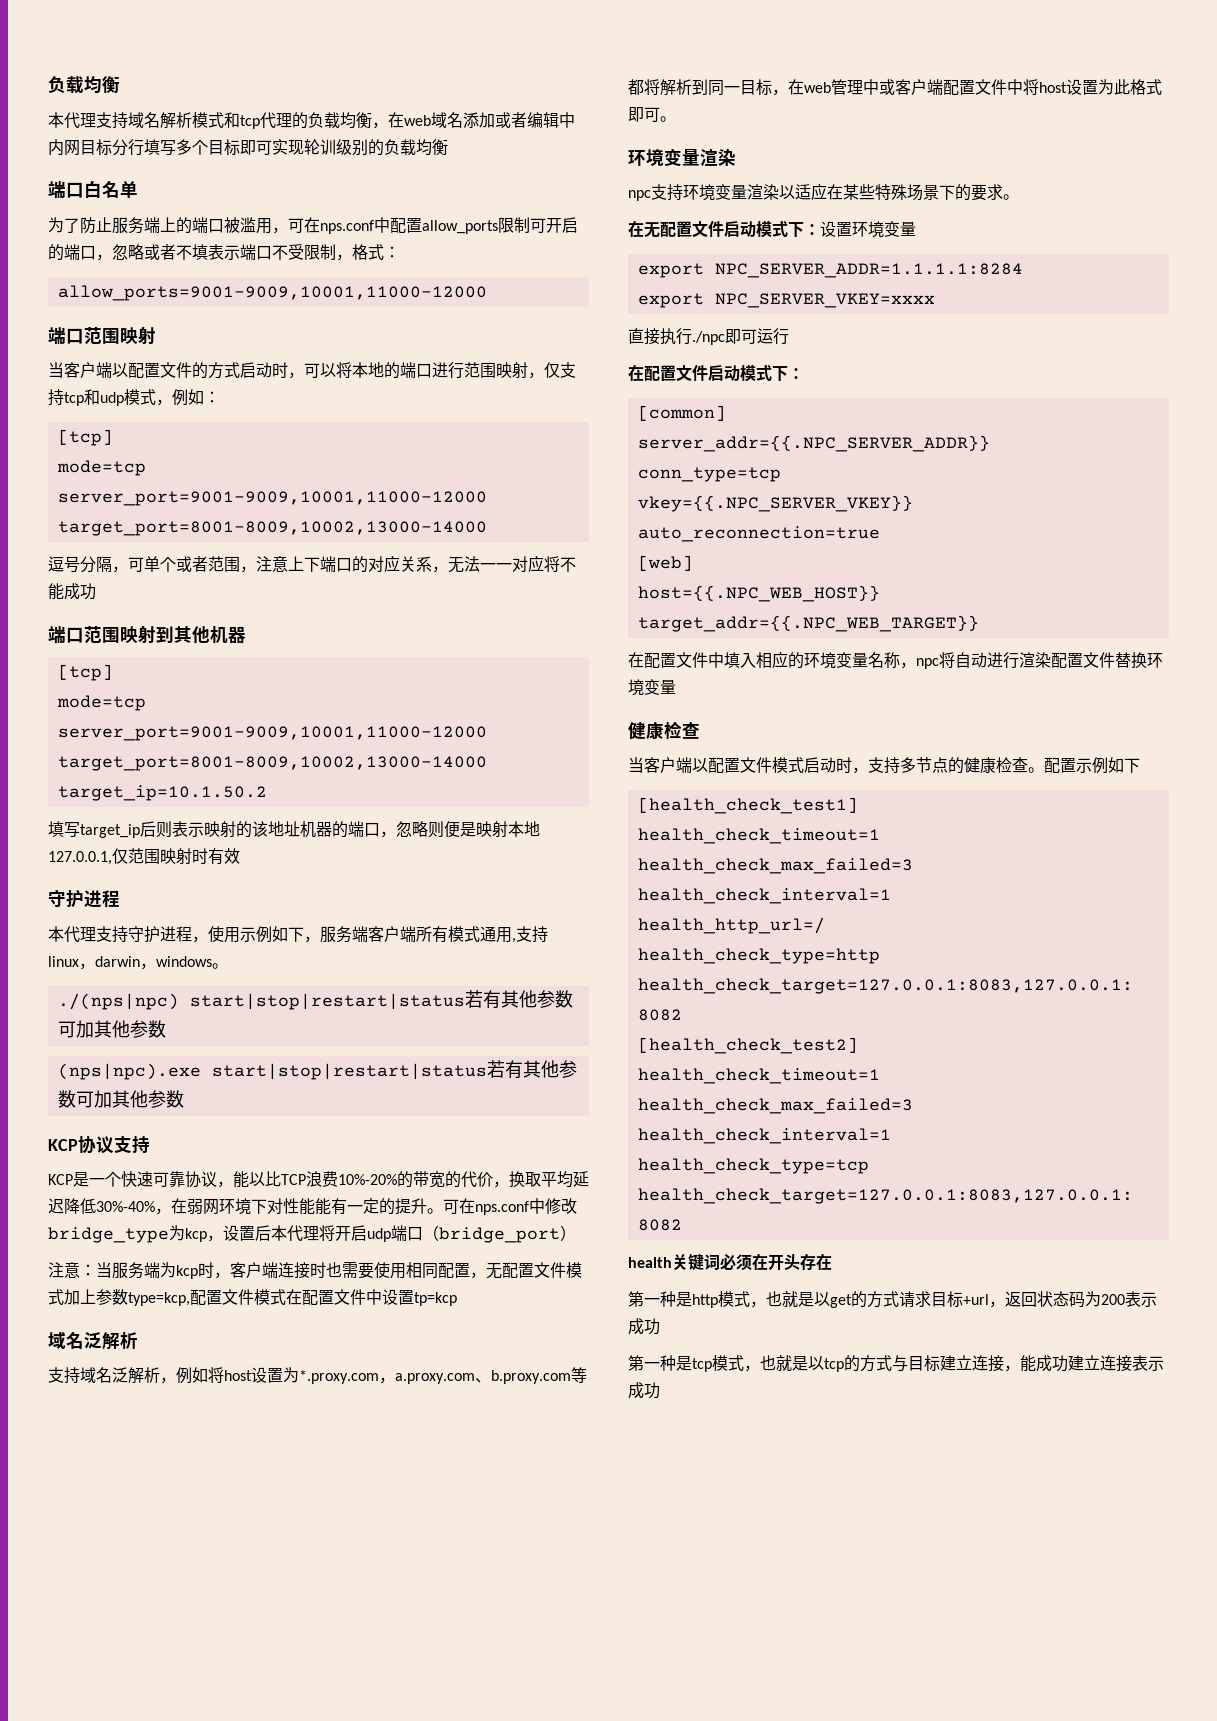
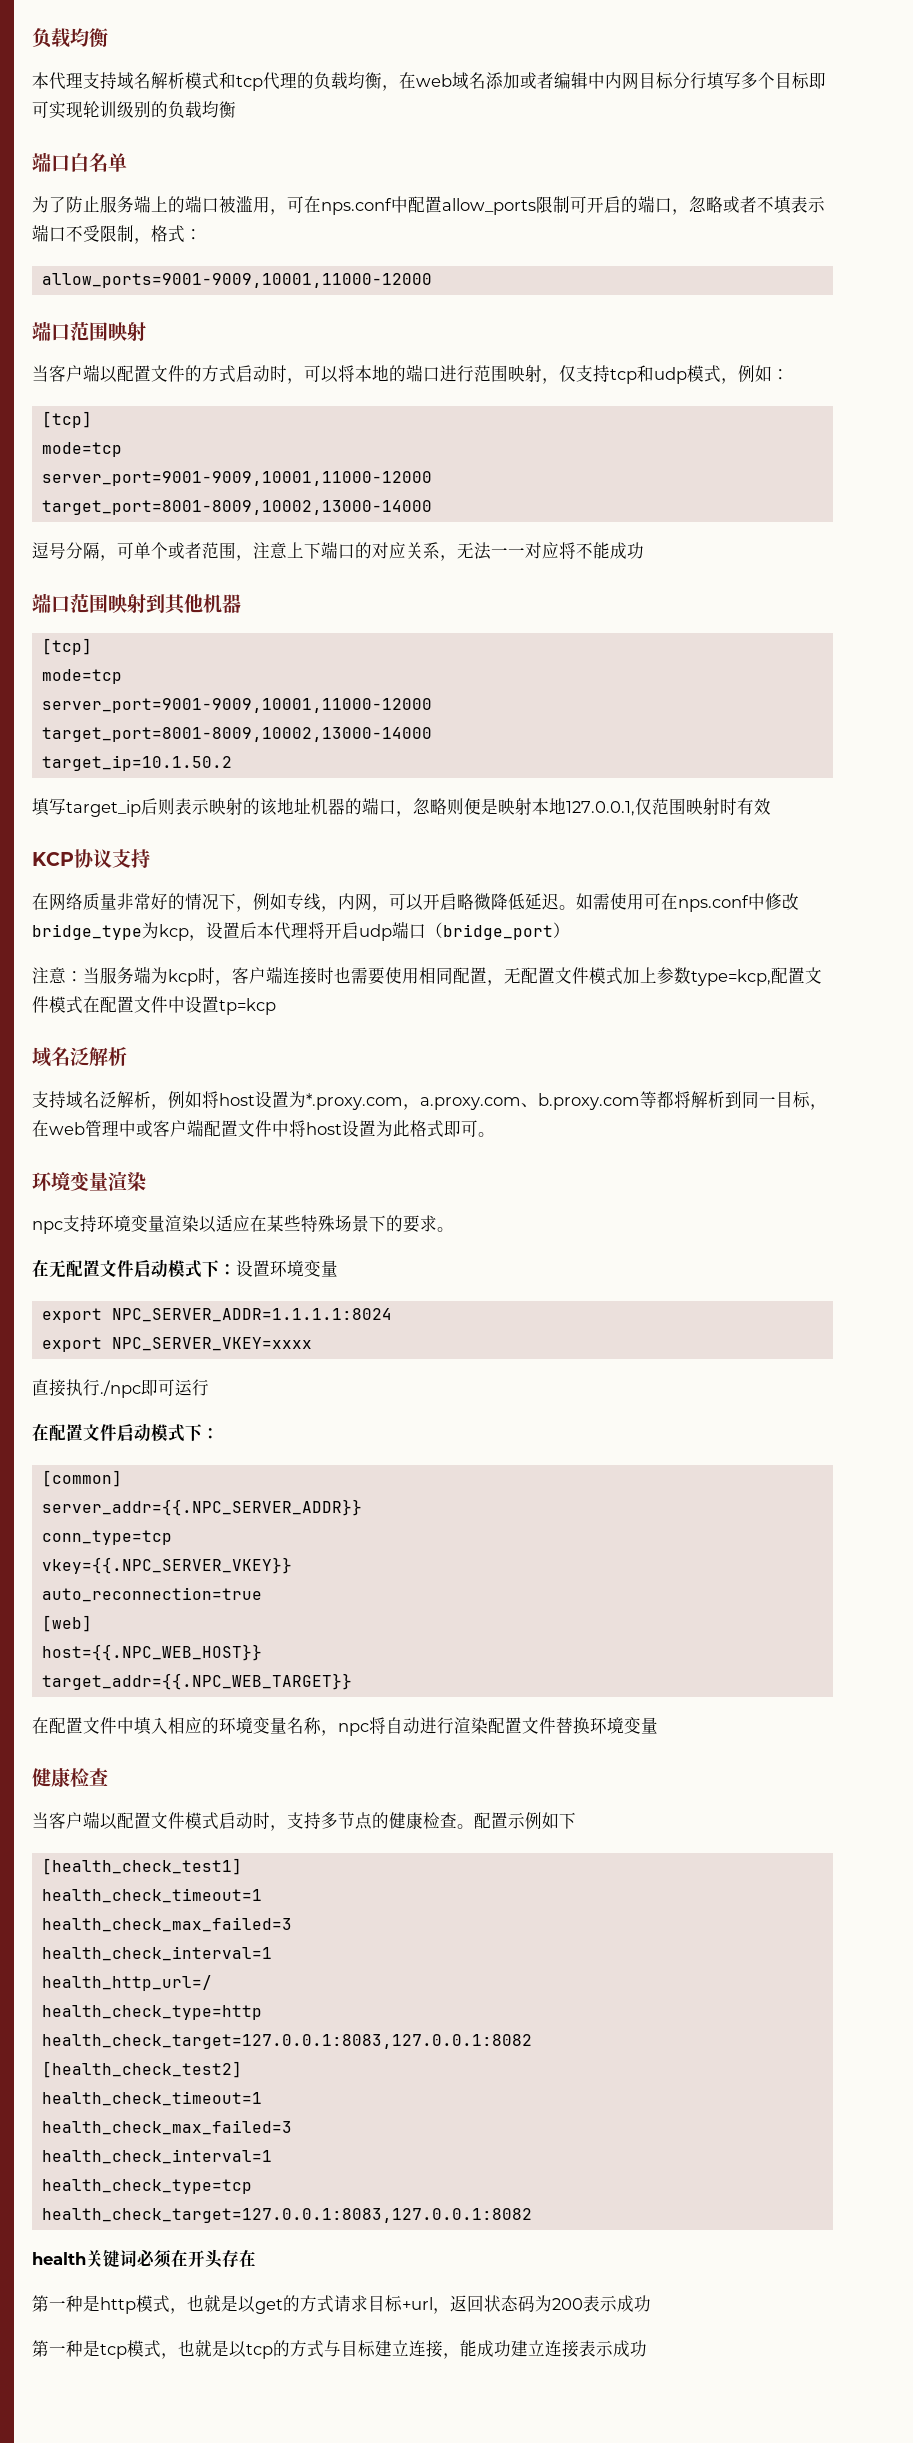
[48,890,120,908] [48,926,548,943] [48,956,228,970] [57,990,573,1010] [57,1020,166,1038] [57,1060,577,1080] [57,1090,184,1108] [48,1135,150,1154] [48,1171,589,1188] [48,1198,443,1215] 守护进程 // 本代理支持守护进程，使用示例如下，服务端客户端所有模式通用,支持linux，darwin，windows。 // ./(nps|npc) start|stop|restart|status若有其他参数可加其他参数 // (nps|npc).exe start|stop|restart|status若有其他参数可加其他参数 // KCP协议支持 // KCP是一个快速可靠协议，能以比TCP浪费10%-20%的带宽的代价，换取平均延迟降低30%-40%，在弱网环境下对性能能有一定的提升。 -> [32,849,150,868] [32,893,644,912] KCP协议支持 // 在网络质量非常好的情况下，例如专线，内网，可以开启略微降低延迟。如需使用
[714,263,1023,278] NPC_SERVER_ADDR=1.1.1.1:8284 -> [111,1308,392,1322] NPC_SERVER_ADDR=1.1.1.1:8024

